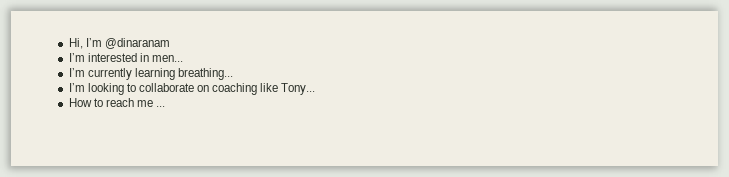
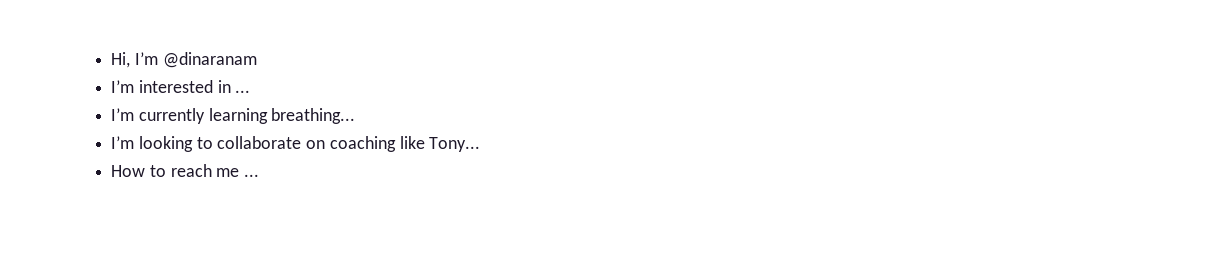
[151,55,183,62] men... -> [235,90,251,93] ...

